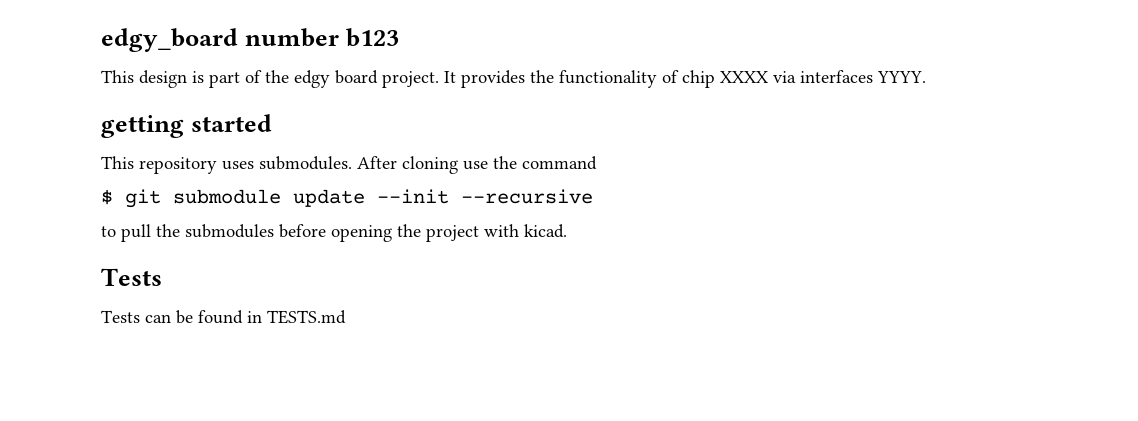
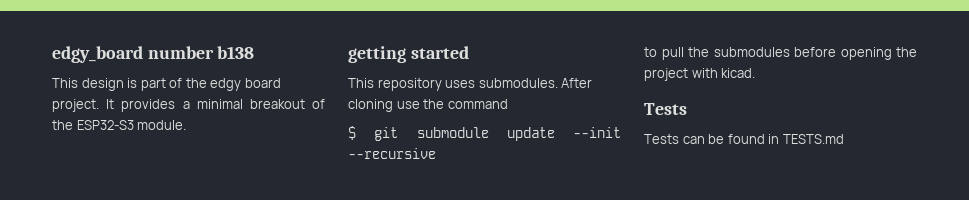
[346,28,400,47] b123 -> [217,46,255,59] b138
[530,70,926,88] the functionality of chip XXXX via interfaces YYYY. -> [182,99,325,109] [52,120,187,130] a minimal breakout of the ESP32-S3 module.

